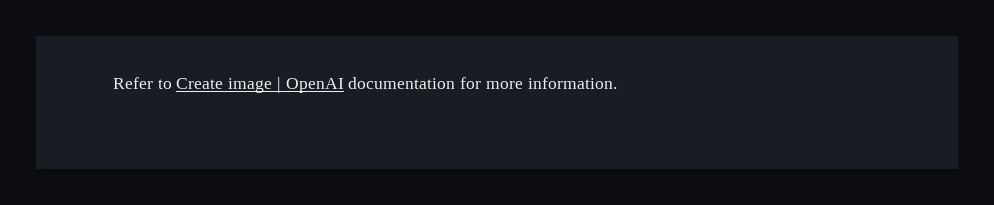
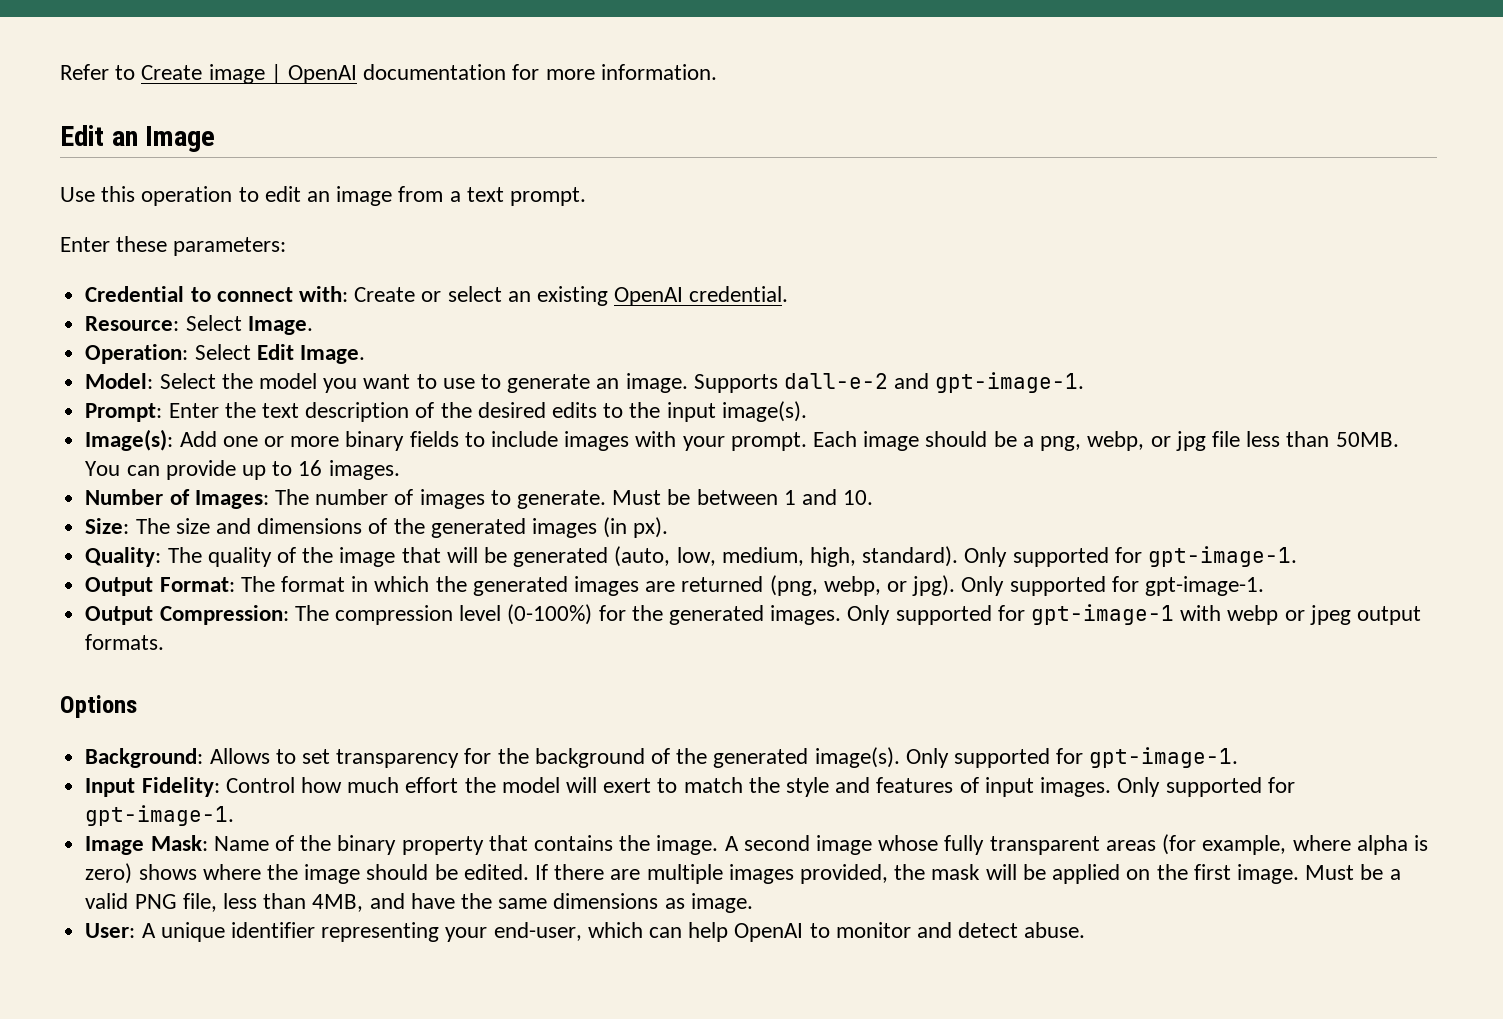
(617, 83) none -> [60,125,216,152] [60,186,587,206] [60,236,287,256] [85,286,789,306] [85,315,313,335] [85,344,365,364] [85,372,1085,393] [85,401,807,422] [85,429,1399,451] [85,460,400,480] [85,489,874,509] [85,517,669,538] [85,546,1298,567] [85,575,1265,596] [85,604,1422,625] [85,634,165,650] [60,695,137,718] [85,747,1239,768] [85,777,1295,797] [85,805,235,826] [85,834,1428,855] [85,863,1401,884] [85,893,753,913] [85,922,1086,942] // Edit an Image // Use this operation to edit an image from a text prompt. // Enter these parameters: // Credential to connect with: Create or select an existing OpenAI credential. // Resource: Select Image. // Operation: Select Edit Image. // Model: Select the model you want to use to generate an image. Supports dall-e-2 and gpt-image-1. // Prompt: Enter the text description of the desired edits to the input image(s). // Image(s): Add one or more binary fields to include images with your prompt. Each image should be a png, webp, or jpg file less than 50MB. You can provide up to 16 images. // Number of Images: The number of images to generate. Must be between 1 and 10. // Size: The size and dimensions of the generated images (in px). // Quality: The quality of the image that will be generated (auto, low, medium, high, standard). Only supported for gpt-image-1. // Output Format: The format in which the generated images are returned (png, webp, or jpg). Only supported for gpt-image-1. // Output Compression: The compression level (0-100%) for the generated images. Only supported for gpt-image-1 with webp or jpeg output formats. // Options // Background: Allows to set transparency for the background of the generated image(s). Only supported for gpt-image-1. // Input Fidelity: Control how much effort the model will exert to match the style and features of input images. Only supported for gpt-image-1. // Image Mask: Name of the binary property that contains the image. A second image whose fully transparent areas (for example, where alpha is zero) shows where the image should be edited. If there are multiple images provided, the mask will be applied on the first image. Must be a valid PNG file, less than 4MB, and have the same dimensions as image. // User: A unique identifier representing your end-user, which can help OpenAI to monitor and detect abuse.

